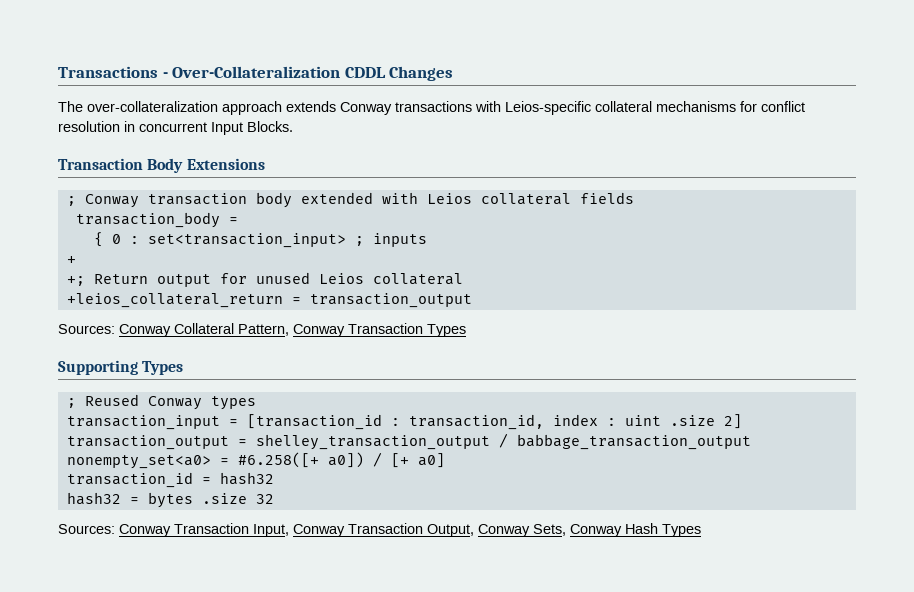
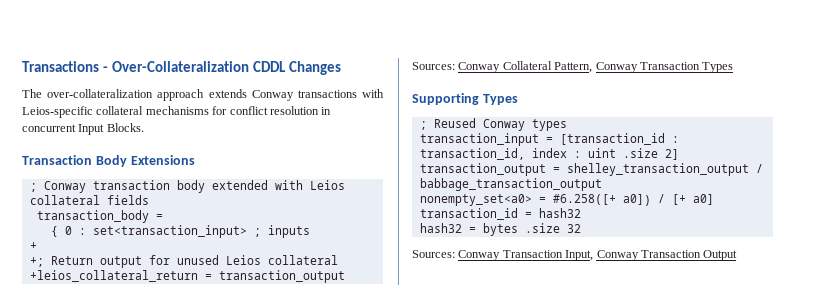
[427,523,701,537] Output, Conway Sets, Conway Hash Types -> [703,250,738,261] Output

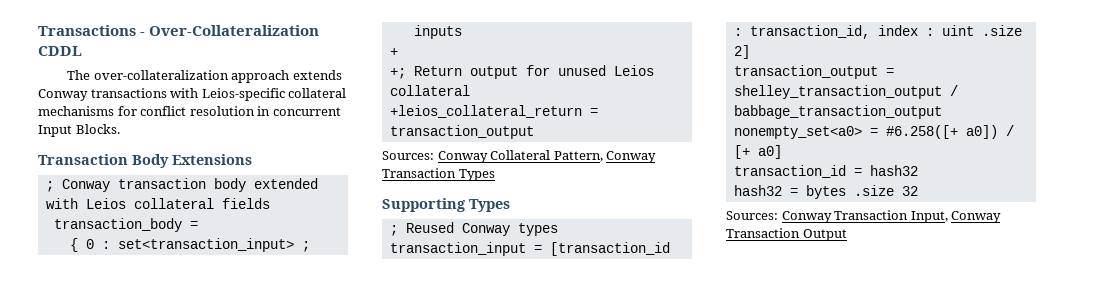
[288,61,341,75] Changes -> (82, 51) none

